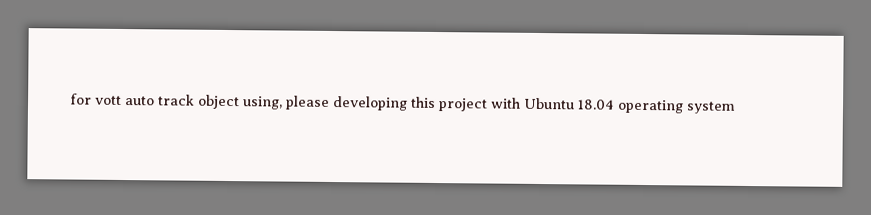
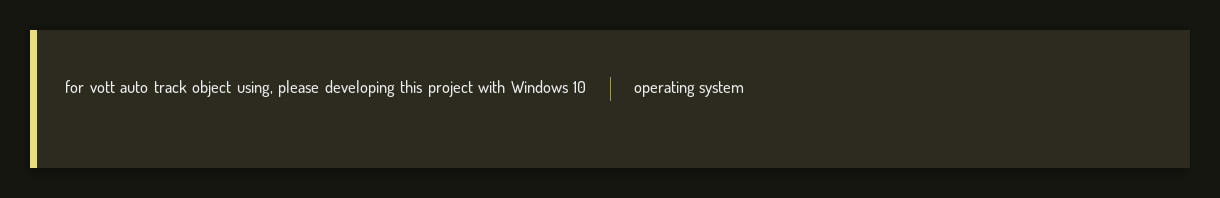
[523,97,615,110] Ubuntu 18.04 -> [510,80,586,93] Windows 10

